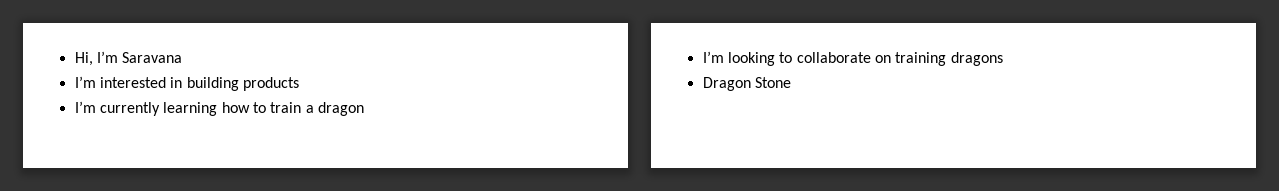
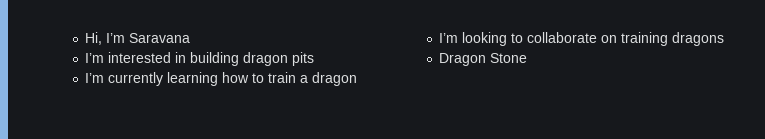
[242,77,299,91] products -> [243,52,315,66] dragon pits

